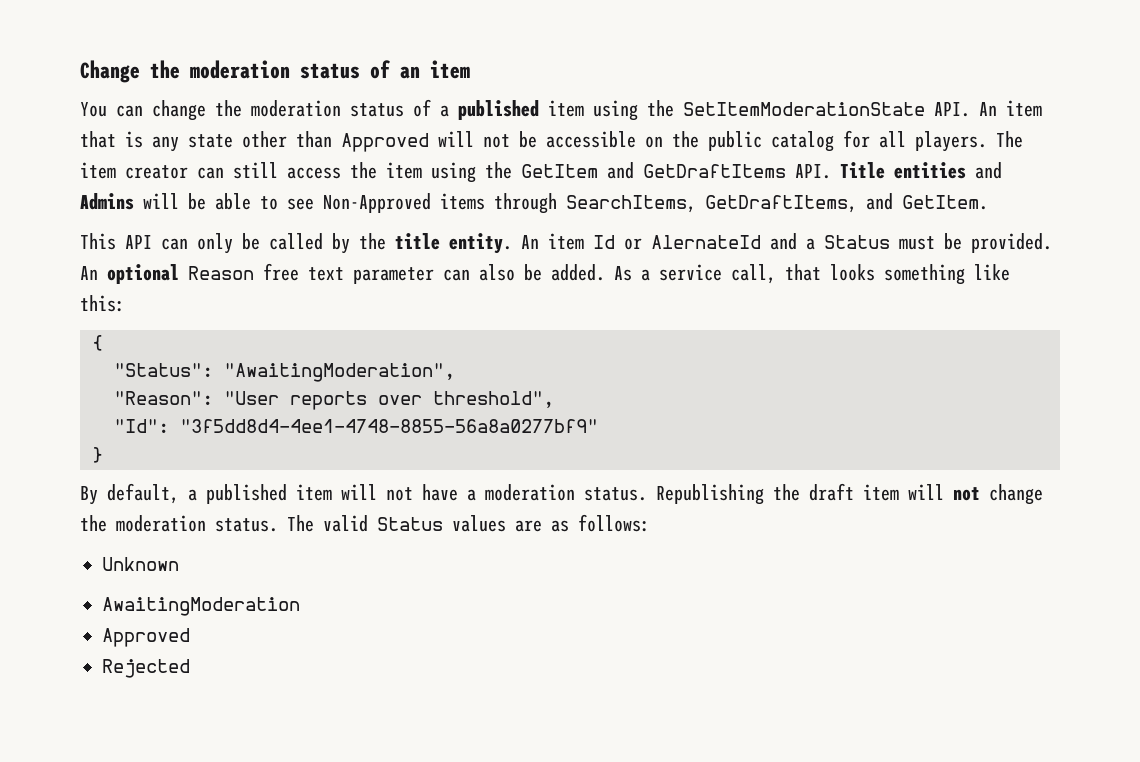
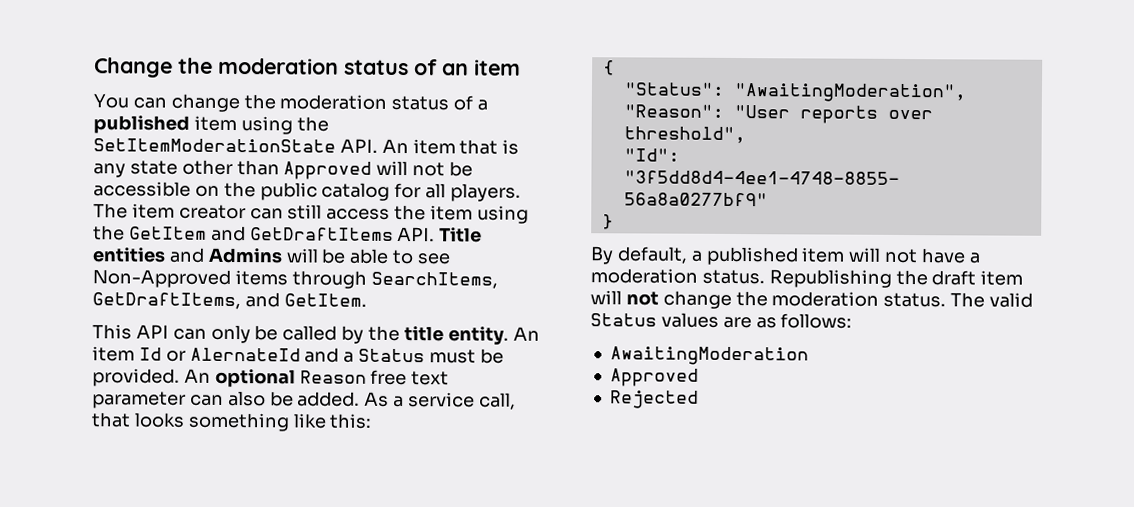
[102,557,179,571] // Unknown -> (853, 321) none

